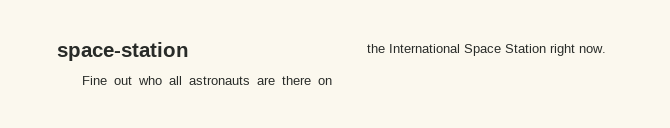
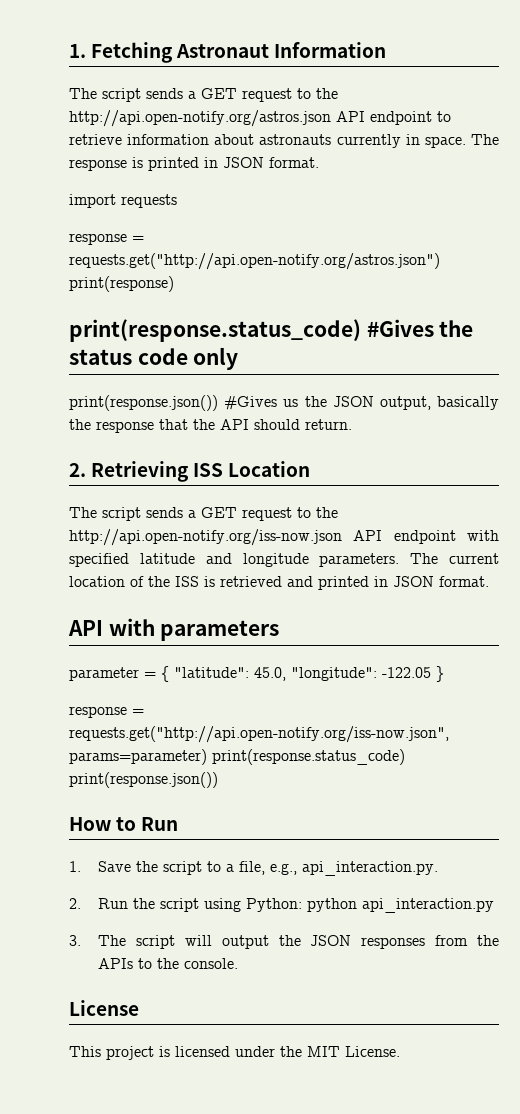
[57,42,189,61] [82,76,332,85] [367,44,606,56] space-station // Fine out who all astronauts are there on the International Space Station right now. -> [69,42,387,63] [69,88,338,102] [69,110,451,127] [69,134,500,148] [69,157,319,171] [69,194,177,208] [69,233,144,245] [69,253,440,270] [69,276,174,292] [69,319,474,342] [69,347,239,370] [69,395,500,411] [69,419,352,433] [69,461,311,482] [69,507,338,521] [69,529,499,546] [69,553,499,567] [69,576,489,590] [68,618,280,641] [69,666,444,682] [69,706,144,718] [69,726,449,743] [69,749,405,765] [69,772,218,788] [69,817,179,831] [69,861,439,876] [69,898,495,913] [69,935,500,949] [98,958,239,969] [69,1000,139,1016] [69,1046,400,1060] 1. Fetching Astronaut Information // The script sends a GET request to the http://api.open-notify.org/astros.json API endpoint to retrieve information about astronauts currently in space. The response is printed in JSON format. // import requests // response = requests.get("http://api.open-notify.org/astros.json") print(response) // print(response.status_code) #Gives the status code only // print(response.json()) #Gives us the JSON output, basically the response that the API should return. // 2. Retrieving ISS Location // The script sends a GET request to the http://api.open-notify.org/iss-now.json API endpoint with specified latitude and longitude parameters. The current location of the ISS is retrieved and printed in JSON format. // API with parameters // parameter = { "latitude": 45.0, "longitude": -122.05 } // response = requests.get("http://api.open-notify.org/iss-now.json", params=parameter) print(response.status_code) print(response.json()) // How to Run // 1. Save the script to a file, e.g., api_interaction.py. // 2. Run the script using Python: python api_interaction.py // 3. The script will output the JSON responses from the APIs to the console. // License // This project is licensed under the MIT License.

